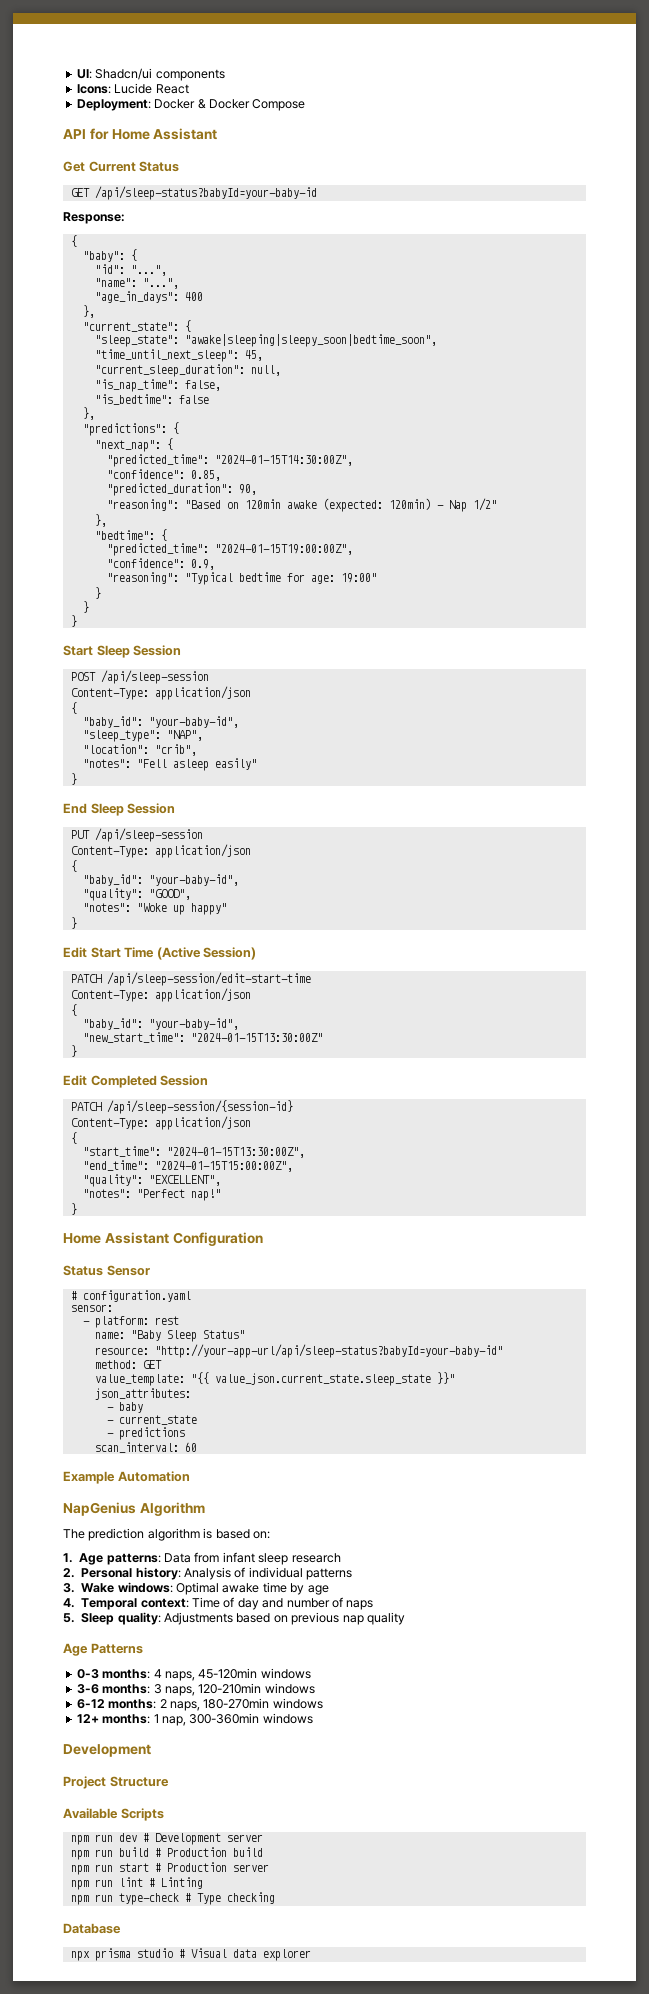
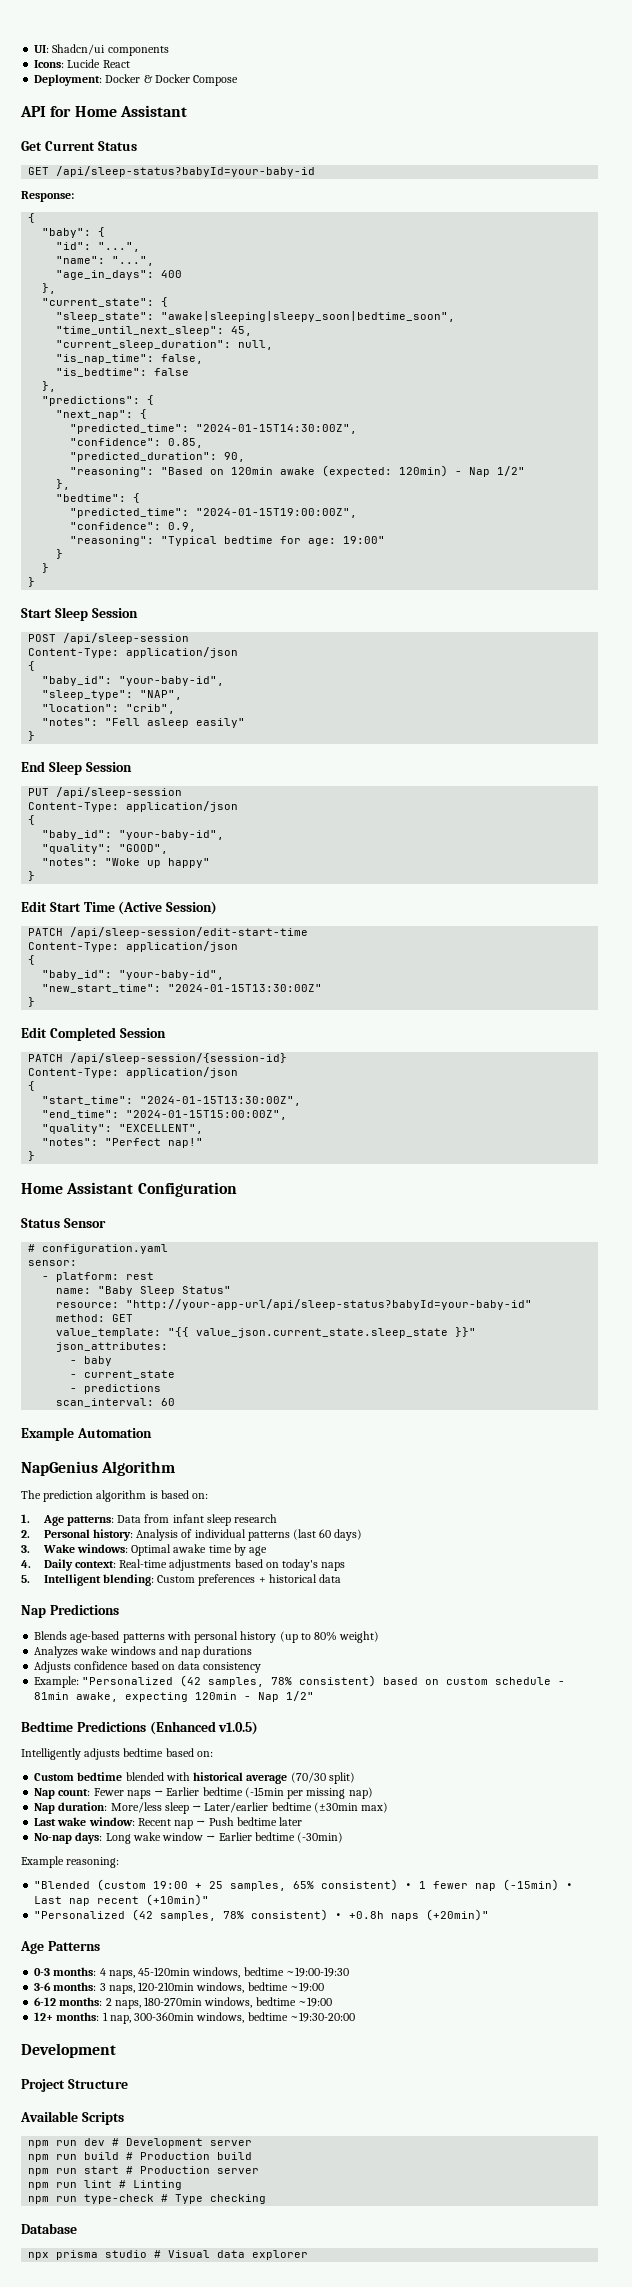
(353, 1574) none -> [292,1529,363,1541] (last 60 days)
[81,1597,374,1610] [63,1612,405,1625] Temporal context: Time of day and number of naps // 5. Sleep quality: Adjustments based on previous nap quality -> [43,1559,346,1571] [21,1574,341,1586] [21,1604,119,1618] [34,1631,380,1643] [34,1646,253,1658] [34,1661,262,1673] [34,1675,566,1688] [34,1691,315,1702] [21,1721,259,1735] [21,1748,213,1760] [34,1772,355,1784] [34,1787,373,1799] [34,1802,389,1814] [34,1817,303,1829] [34,1832,344,1844] [21,1856,120,1868] [34,1879,574,1891] [34,1894,210,1906] [34,1909,490,1921] Daily context: Real-time adjustments based on today's naps // 5. Intelligent blending: Custom preferences + historical data // Nap Predictions // Blends age-based patterns with personal history (up to 80% weight) // Analyzes wake windows and nap durations // Adjusts confidence based on data consistency // Example: "Personalized (42 samples, 78% consistent) based on custom schedule - 81min awake, expecting 120min - Nap 1/2" // Bedtime Predictions (Enhanced v1.0.5) // Intelligently adjusts bedtime based on: // Custom bedtime blended with historical average (70/30 split) // Nap count: Fewer naps → Earlier bedtime (-15min per missing nap) // Nap duration: More/less sleep → Later/earlier bedtime (±30min max) // Last wake window: Recent nap → Push bedtime later // No-nap days: Long wake window → Earlier bedtime (-30min) // Example reasoning: // "Blended (custom 19:00 + 25 samples, 65% consistent) • 1 fewer nap (-15min) • Last nap recent (+10min)" // "Personalized (42 samples, 78% consistent) • +0.8h naps (+20min)"
[260,1668,311,1679] windows -> [192,1967,349,1978] windows, bedtime ~19:00-19:30
[264,1683,315,1694] windows -> [196,1982,324,1993] windows, bedtime ~19:00
[272,1698,323,1709] windows -> [204,1997,332,2008] windows, bedtime ~19:00
[262,1713,313,1724] windows -> [196,2012,355,2023] windows, bedtime ~19:30-20:00

